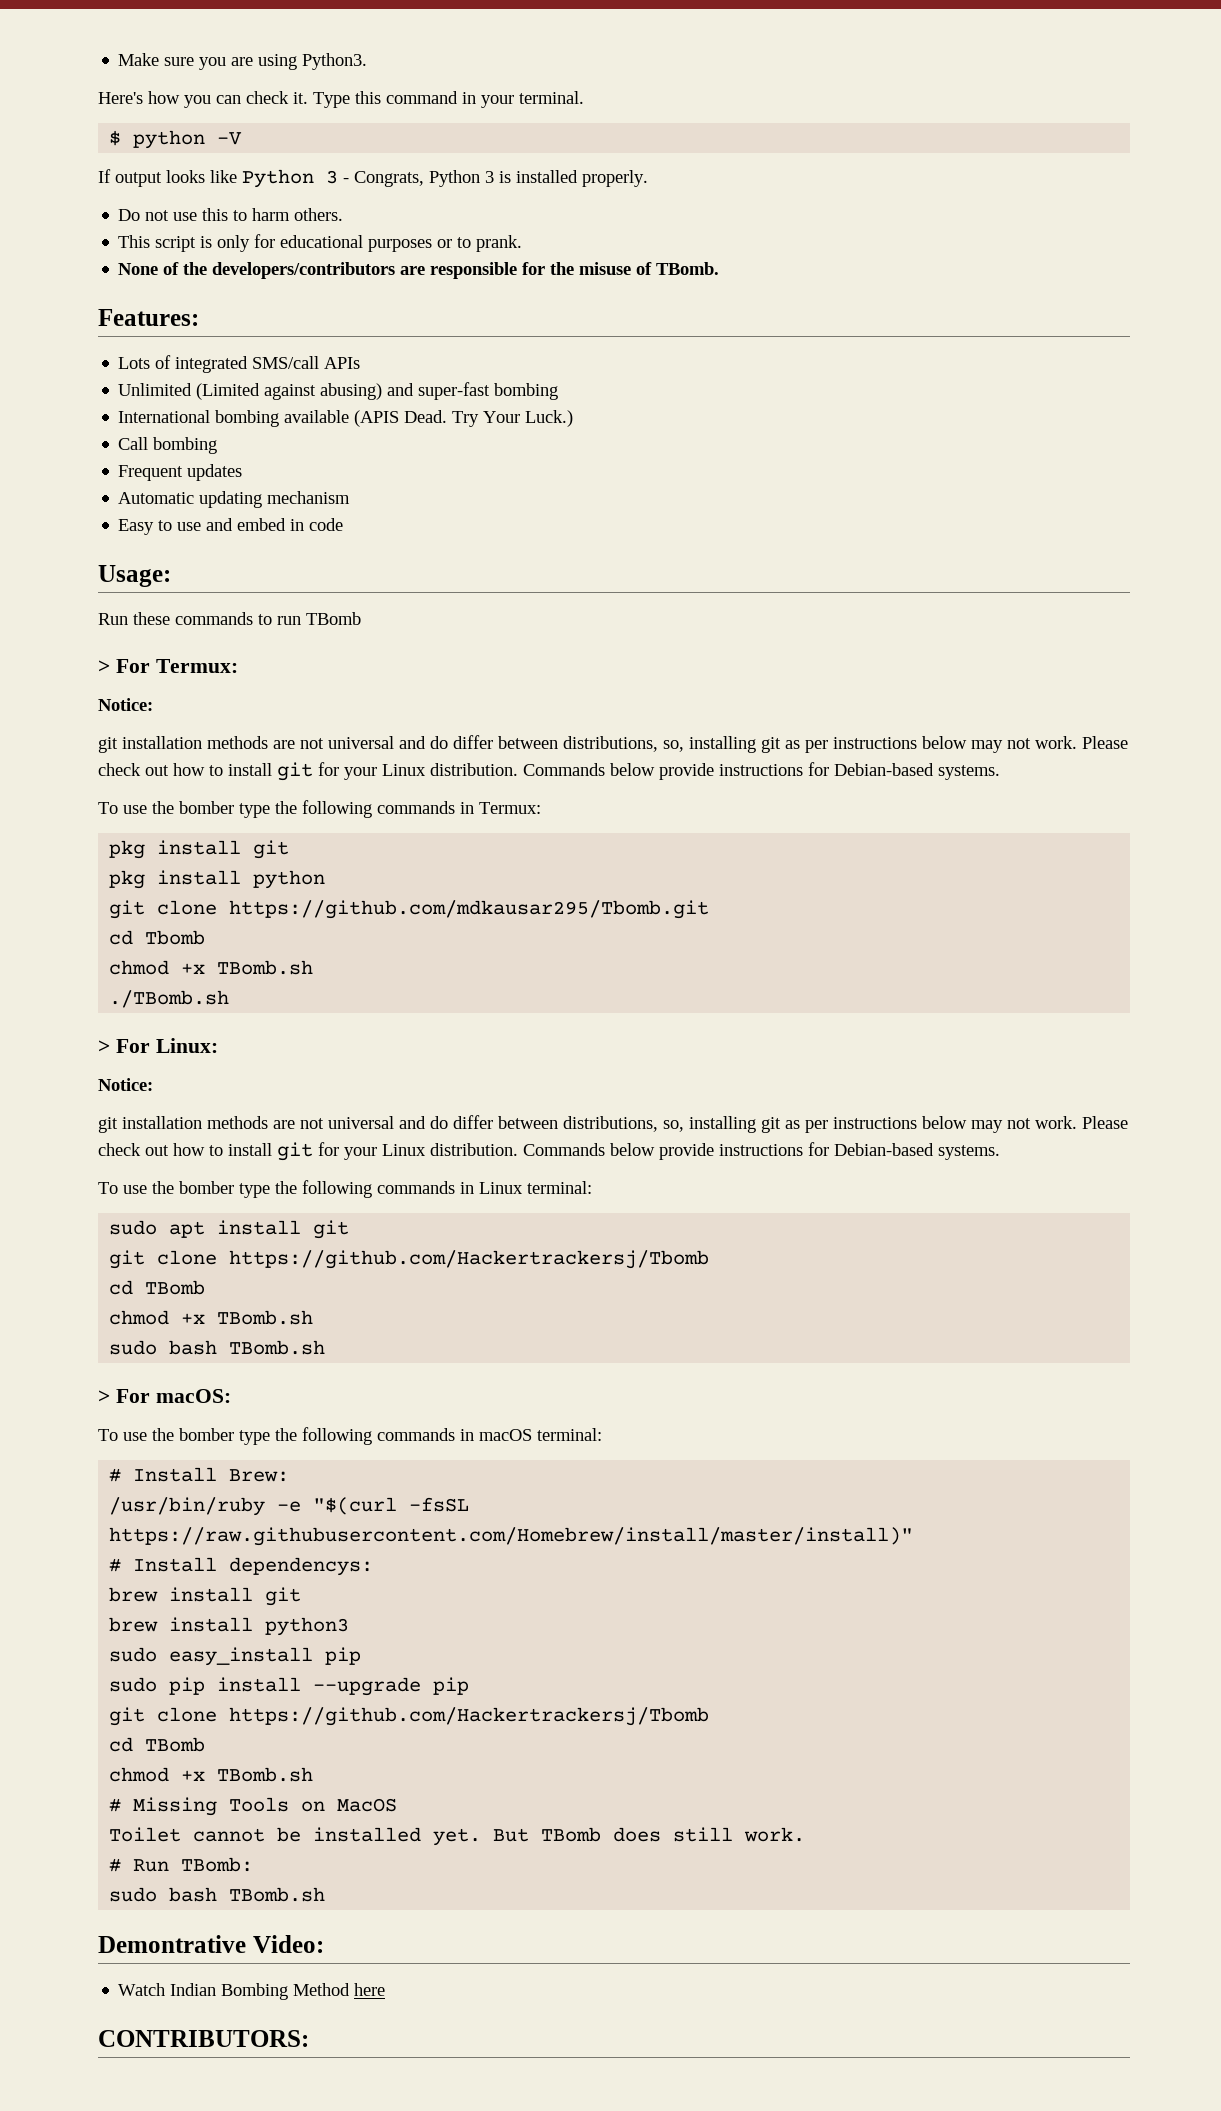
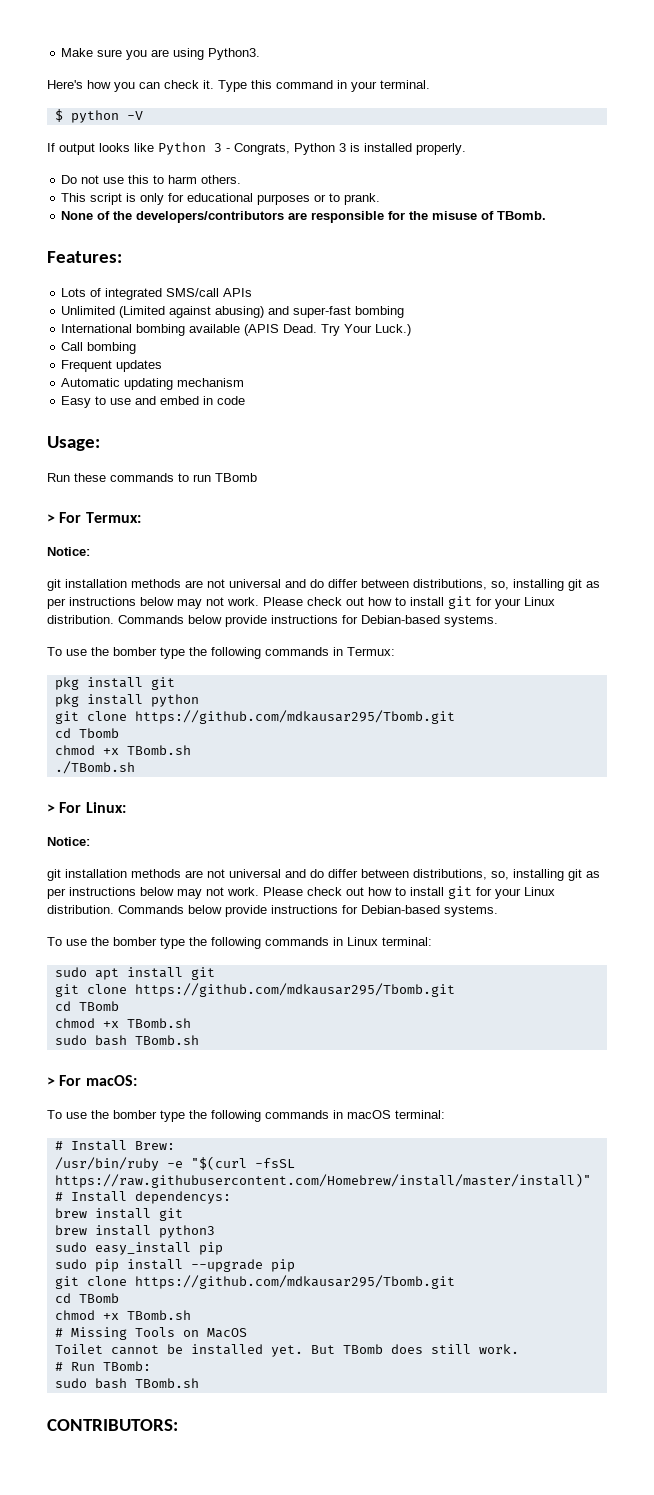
[229,1250,710,1269] https://github.com/Hackertrackersj/Tbomb -> [134,983,455,997] https://github.com/mdkausar295/Tbomb.git
[229,1707,710,1726] https://github.com/Hackertrackersj/Tbomb -> [134,1275,455,1289] https://github.com/mdkausar295/Tbomb.git
[98,1935,324,1953] [118,1983,386,2000] // Demontrative Video: // Watch Indian Bombing Method here -> (199, 1383) none

